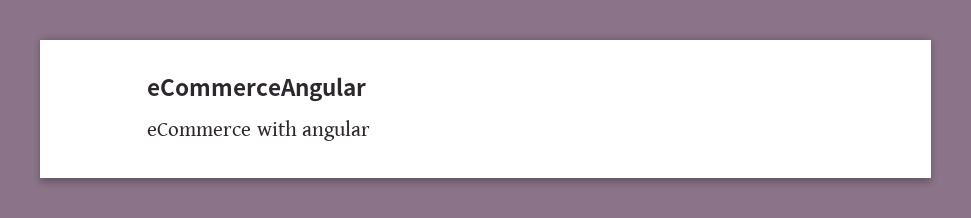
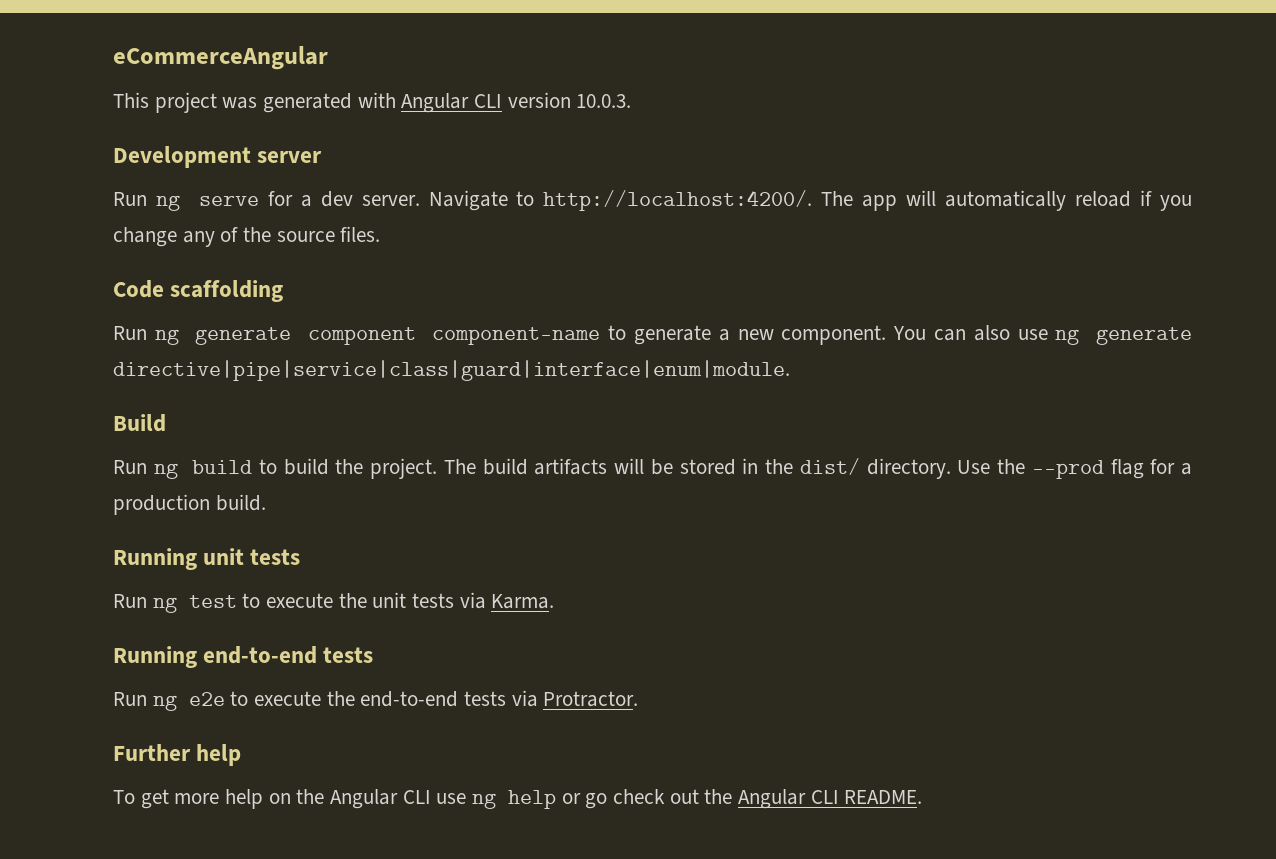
[147,120,371,141] eCommerce with angular -> [113,92,632,113] [113,146,323,168] [113,190,1192,211] [113,226,381,247] [113,280,284,302] [113,325,1193,345] [113,360,790,381] [113,414,166,432] [113,458,1192,479] [113,494,266,515] [113,548,301,570] [113,592,555,613] [113,646,374,668] [113,690,639,711] [113,744,242,766] [113,789,923,809] This project was generated with Angular CLI version 10.0.3. // Development server // Run ng serve for a dev server. Navigate to http://localhost:4200/. The app will automatically reload if you change any of the source files. // Code scaffolding // Run ng generate component component-name to generate a new component. You can also use ng generate directive|pipe|service|class|guard|interface|enum|module. // Build // Run ng build to build the project. The build artifacts will be stored in the dist/ directory. Use the --prod flag for a production build. // Running unit tests // Run ng test to execute the unit tests via Karma. // Running end-to-end tests // Run ng e2e to execute the end-to-end tests via Protractor. // Further help // To get more help on the Angular CLI use ng help or go check out the Angular CLI README.

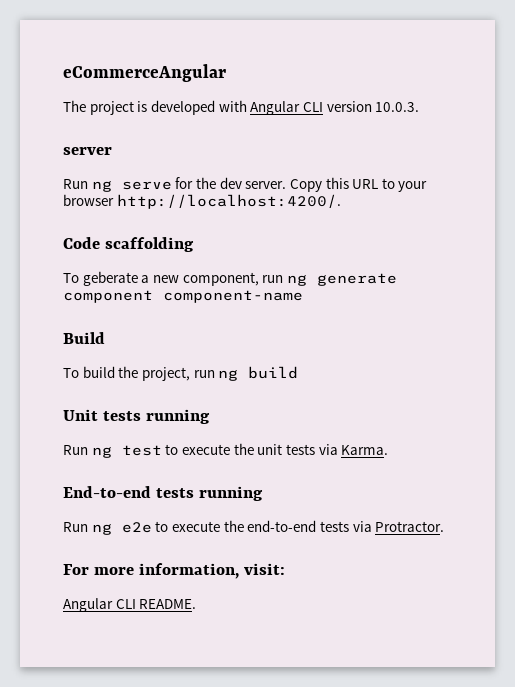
[113,92,353,113] This project was generated -> [63,100,215,115] The project is developed
[113,146,251,168] Development -> (420, 107) none
[300,195,312,207] a -> [195,177,216,189] the
[428,190,1192,211] [113,226,381,247] [113,280,284,302] [113,325,1193,345] [113,360,790,381] [113,414,166,432] [113,458,1192,479] [113,494,266,515] [113,548,301,570] Navigate to http://localhost:4200/. The app will automatically reload if you change any of the source files. // Code scaffolding // Run ng generate component component-name to generate a new component. You can also use ng generate directive|pipe|service|class|guard|interface|enum|module. // Build // Run ng build to build the project. The build artifacts will be stored in the dist/ directory. Use the --prod flag for a production build. // Running unit tests -> [289,177,428,192] [63,194,341,209] [63,237,195,252] [63,271,397,286] [63,290,303,303] [63,332,105,344] [63,366,299,381] [63,409,211,424] Copy this URL to your browser http://localhost:4200/. // Code scaffolding // To geberate a new component, run ng generate component component-name // Build // To build the project, run ng build // Unit tests running
[113,646,374,668] Running end-to-end tests -> [63,486,264,501] End-to-end tests running
[113,744,242,766] [113,789,733,809] Further help // To get more help on the Angular CLI use ng help or go check out the -> [63,563,286,579] For more information, visit: //

